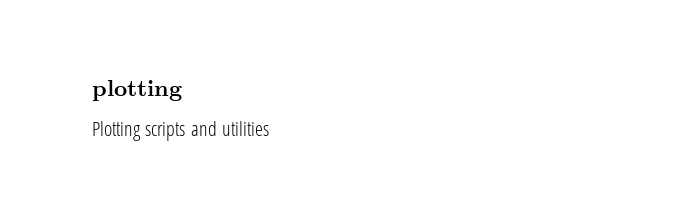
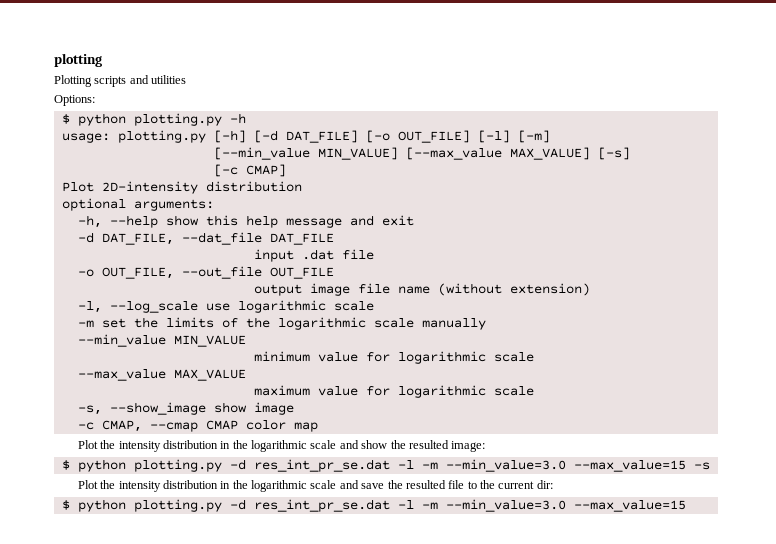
(269, 128) none -> [54,95,95,106] [61,113,246,126] [61,130,550,143] [213,147,630,160] [213,164,286,177] [61,181,302,194] [61,198,214,211] [77,215,414,228] [77,232,334,245] [253,249,374,262] [77,266,334,279] [253,283,590,296] [77,300,374,313] [77,317,486,330] [77,334,246,347] [253,351,534,364] [77,369,246,381] [253,385,534,398] [77,402,294,415] [77,420,318,432] [77,440,486,452] [61,459,710,472] [77,480,553,492] [61,499,686,512] // Options: // $ python plotting.py -h // usage: plotting.py [-h] [-d DAT_FILE] [-o OUT_FILE] [-l] [-m] // [--min_value MIN_VALUE] [--max_value MAX_VALUE] [-s] // [-c CMAP] // Plot 2D-intensity distribution // optional arguments: // -h, --help show this help message and exit // -d DAT_FILE, --dat_file DAT_FILE // input .dat file // -o OUT_FILE, --out_file OUT_FILE // output image file name (without extension) // -l, --log_scale use logarithmic scale // -m set the limits of the logarithmic scale manually // --min_value MIN_VALUE // minimum value for logarithmic scale // --max_value MAX_VALUE // maximum value for logarithmic scale // -s, --show_image show image // -c CMAP, --cmap CMAP color map // Plot the intensity distribution in the logarithmic scale and show the resulted image: // $ python plotting.py -d res_int_pr_se.dat -l -m --min_value=3.0 --max_value=15 -s // Plot the intensity distribution in the logarithmic scale and save the resulted file to the current dir: // $ python plotting.py -d res_int_pr_se.dat -l -m --min_value=3.0 --max_value=15

